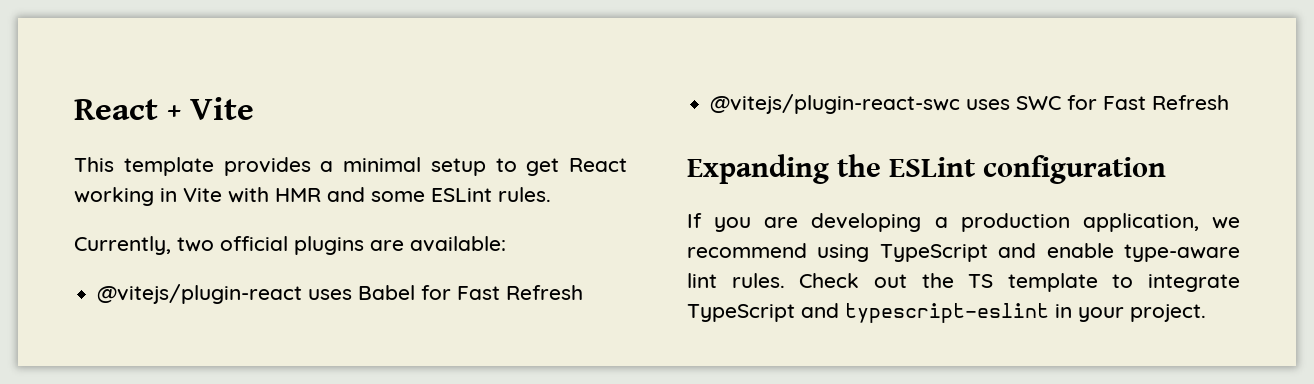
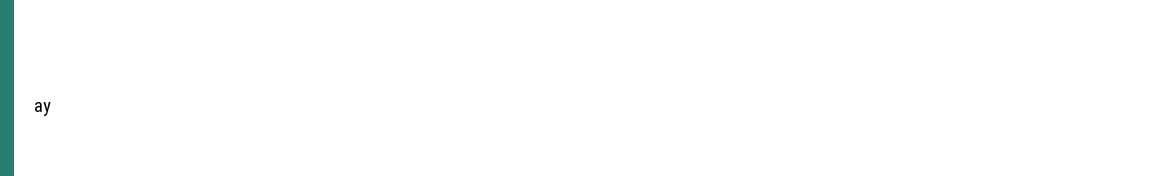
[74,97,255,120] [74,157,627,176] [74,187,551,206] [74,236,506,255] [97,284,584,304] [710,94,1230,114] [687,154,1167,184] [687,213,1240,232] [687,243,1240,262] [687,273,1240,292] [687,303,1206,323] React + Vite // This template provides a minimal setup to get React working in Vite with HMR and some ESLint rules. // Currently, two official plugins are available: // @vitejs/plugin-react uses Babel for Fast Refresh // @vitejs/plugin-react-swc uses SWC for Fast Refresh // Expanding the ESLint configuration // If you are developing a production application, we recommend using TypeScript and enable type-aware lint rules. Check out the TS template to integrate TypeScript and typescript-eslint in your project. -> [34,102,51,116] ay

